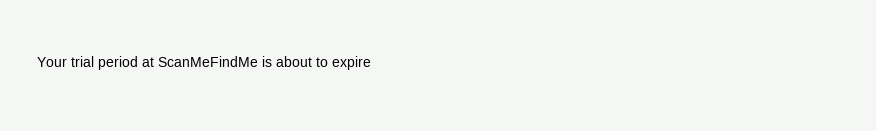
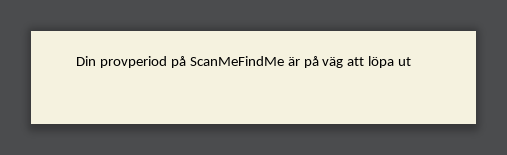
[37,56,371,70] Your trial period at ScanMeFindMe is about to expire -> [76,56,412,68] Din provperiod på ScanMeFindMe är på väg att löpa ut

